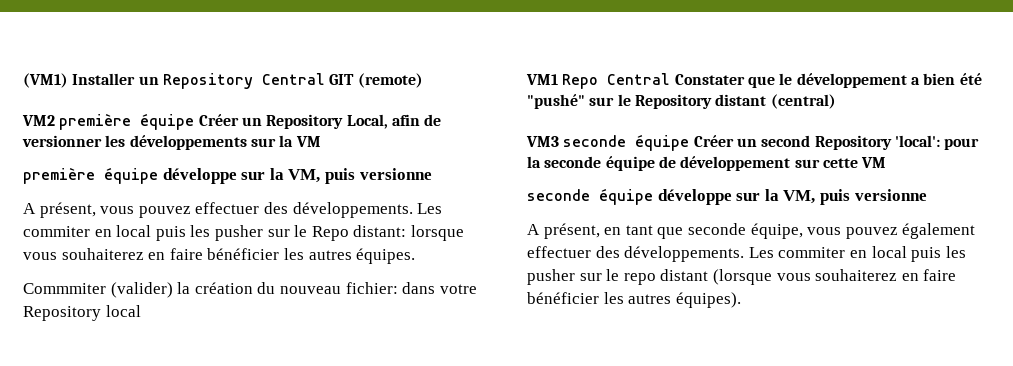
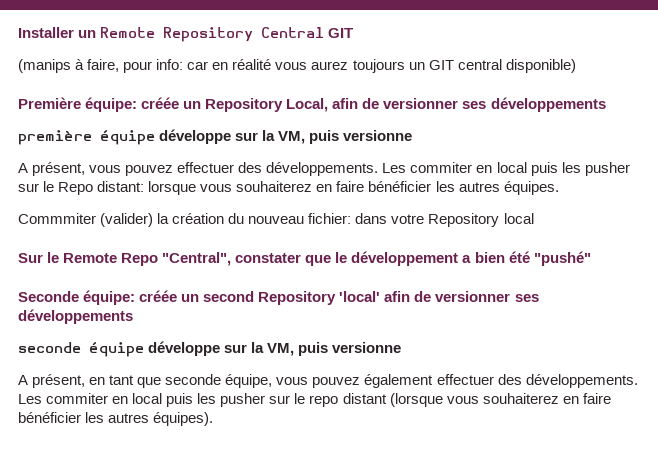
[23,73,68,88] (VM1) -> (18, 32) none
(159, 80) none -> [100,27,156,38] Remote
[357,73,423,88] [22,113,239,130] (remote) // VM2 première équipe Créer -> [18,59,576,73] [18,97,180,112] // (manips à faire, pour info: car en réalité vous aurez toujours un GIT central disponible) // Première équipe: créée
[105,135,321,150] les développements sur la VM -> [462,97,606,112] ses développements
[526,73,745,89] VM1 Repo Central Constater -> [18,252,302,266] Sur le Remote Repo "Central", constater
[589,94,836,109] [526,134,980,151] [527,156,887,171] sur le Repository distant (central) // VM3 seconde équipe Créer un second Repository 'local': pour la seconde équipe de développement sur cette VM -> [18,290,539,305] [18,309,133,324] // Seconde équipe: créée un second Repository 'local' afin de versionner ses développements

